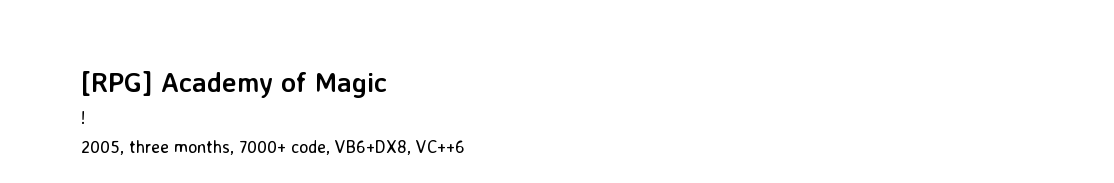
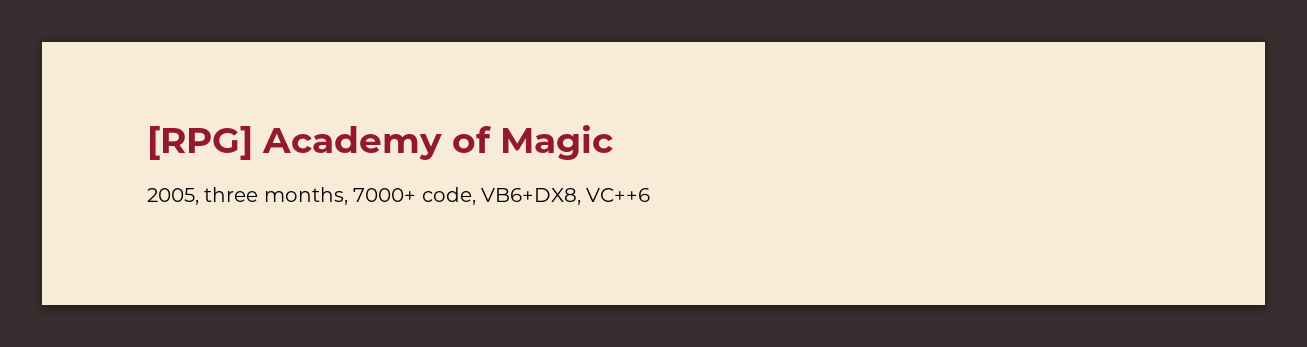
[81,111,85,124] // ! -> (613, 142) none

